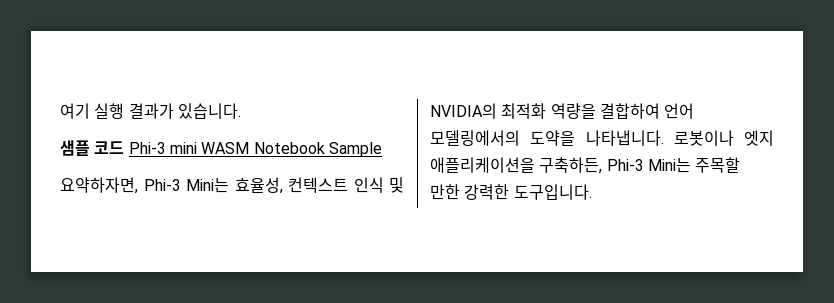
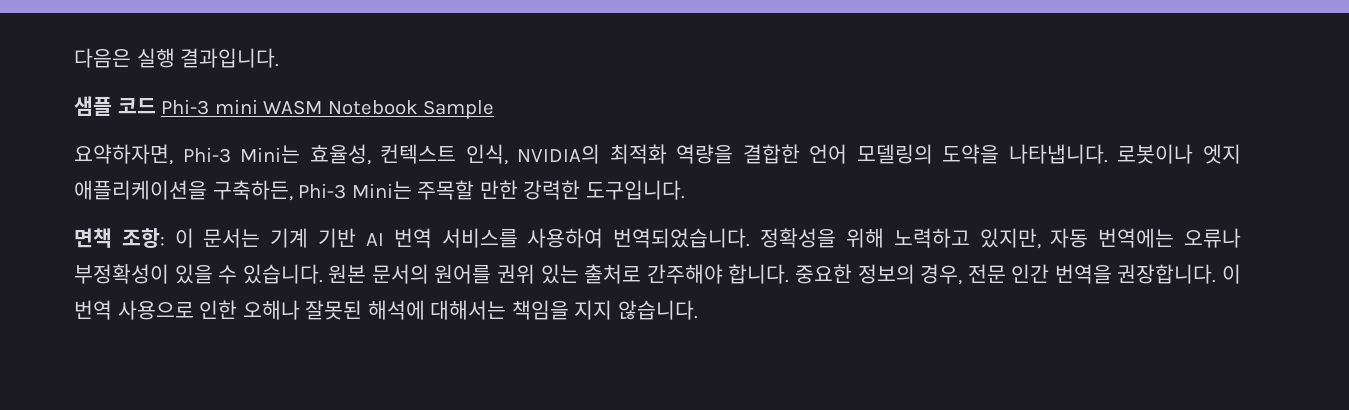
[60,103,241,119] 여기 실행 결과가 있습니다. -> [74,48,280,68] 다음은 실행 결과입니다.
[353,177,404,193] 인식 및 -> [465,144,508,165] 인식,
[599,103,695,119] [430,130,520,146] 결합하여 언어 모델링에서의 -> [742,144,933,164] 결합한 언어 모델링의
(592, 192) none -> [74,228,1242,249] [74,264,1241,285] [74,300,698,320] // 면책 조항: 이 문서는 기계 기반 AI 번역 서비스를 사용하여 번역되었습니다. 정확성을 위해 노력하고 있지만, 자동 번역에는 오류나 부정확성이 있을 수 있습니다. 원본 문서의 원어를 권위 있는 출처로 간주해야 합니다. 중요한 정보의 경우, 전문 인간 번역을 권장합니다. 이 번역 사용으로 인한 오해나 잘못된 해석에 대해서는 책임을 지지 않습니다.

